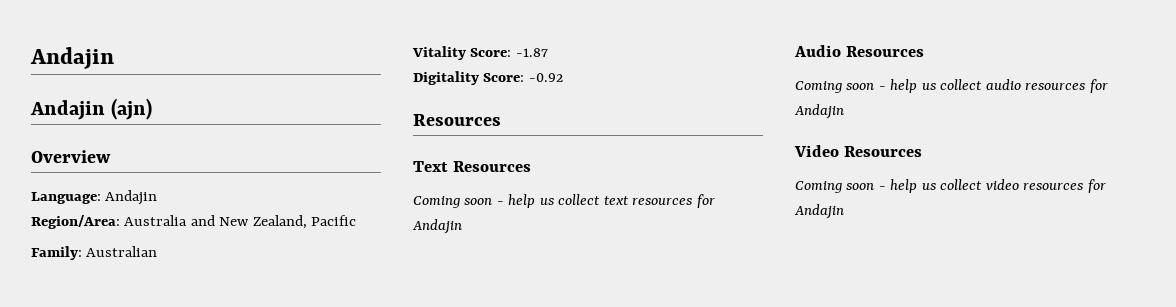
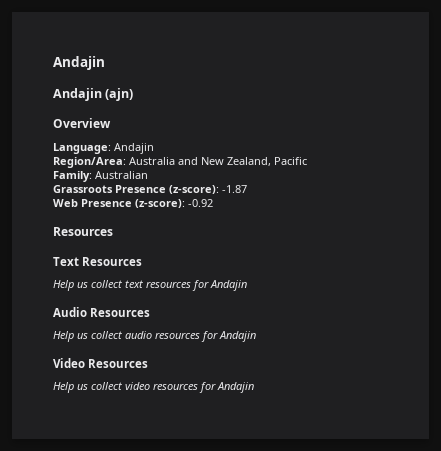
[412,46,548,60] [413,71,525,85] Vitality Score: -1.87 // Digitality Score: -> [53,185,247,194] [53,199,185,208] Grassroots Presence (z-score): -1.87 // Web Presence (z-score):
[413,194,536,208] Coming soon - help -> [53,280,74,291] Help
[795,79,918,93] Coming soon - help -> [53,331,74,342] Help
[795,179,918,193] Coming soon - help -> [53,382,74,393] Help

